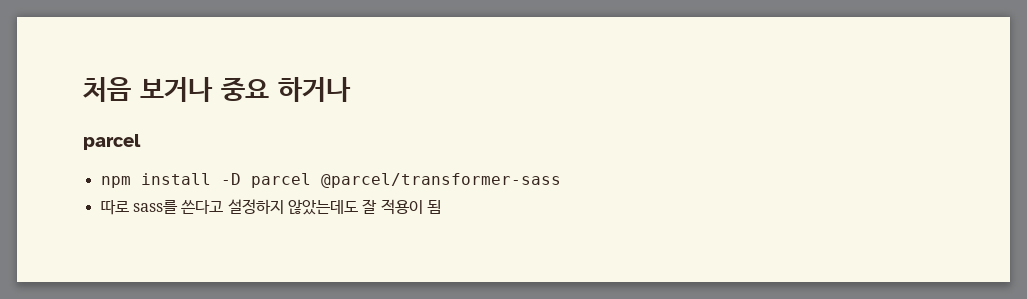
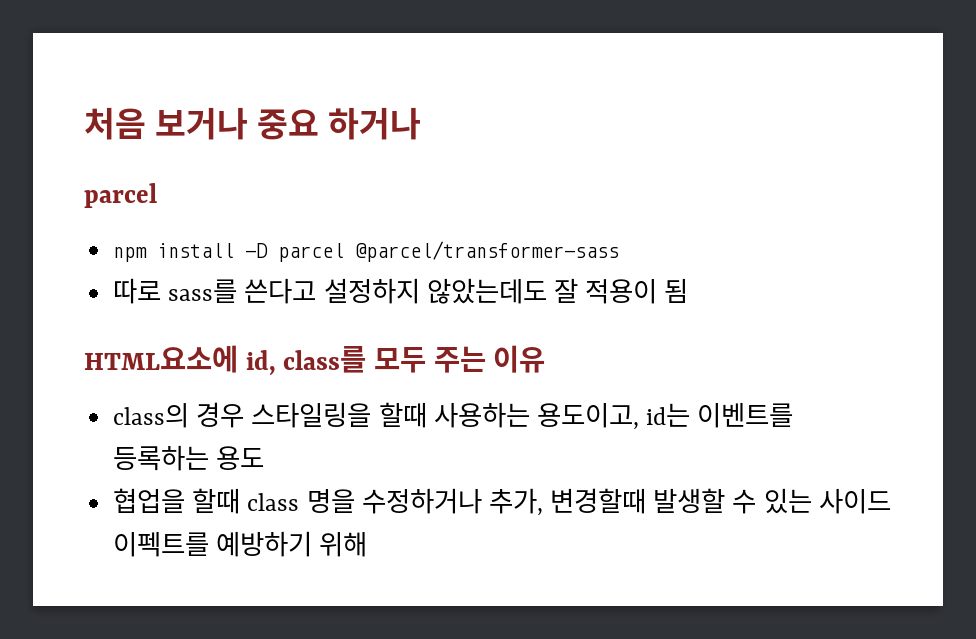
(441, 207) none -> [84,345,546,376] [113,402,794,430] [113,445,265,471] [113,488,891,516] [113,531,368,557] // HTML요소에 id, class를 모두 주는 이유 // class의 경우 스타일링을 할때 사용하는 용도이고, id는 이벤트를 등록하는 용도 // 협업을 할때 class 명을 수정하거나 추가, 변경할때 발생할 수 있는 사이드 이펙트를 예방하기 위해

